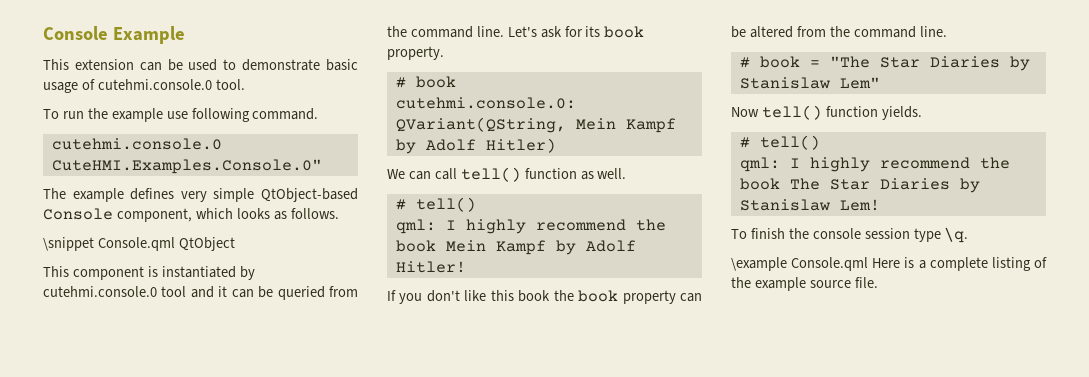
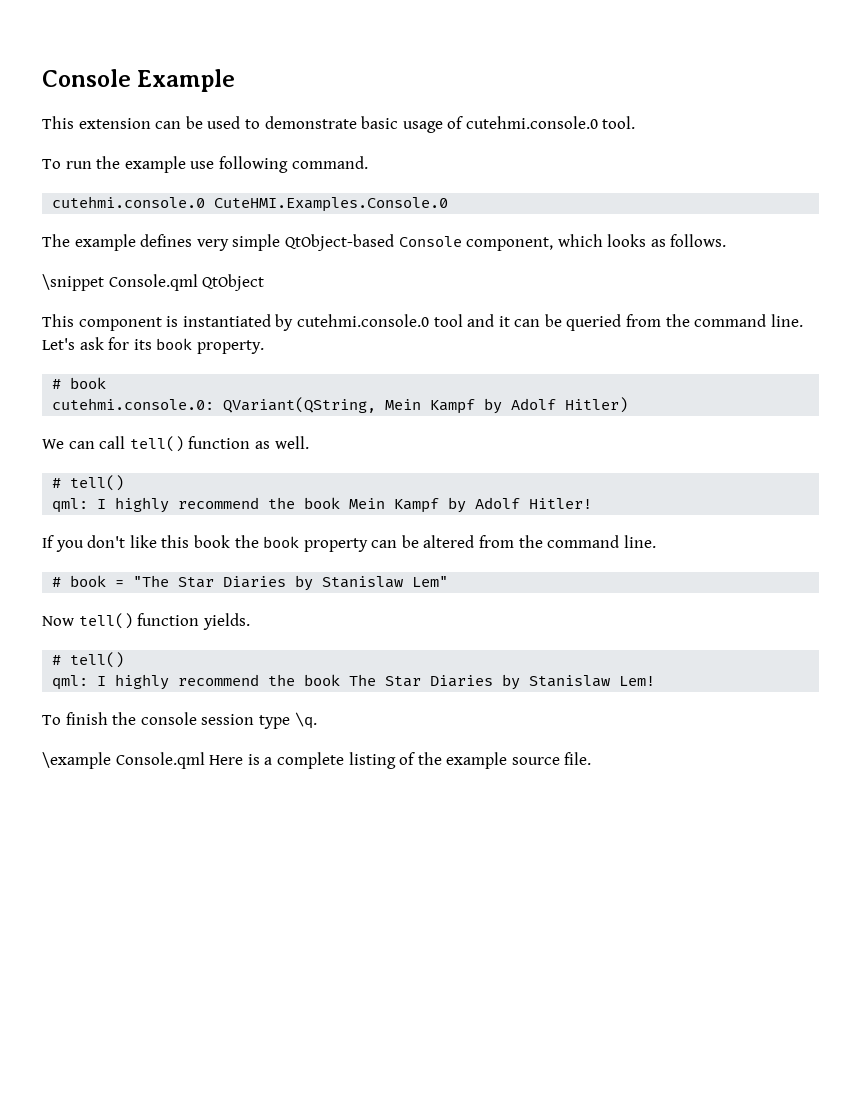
[51,159,322,174] CuteHMI.Examples.Console.0" -> [214,197,449,212] CuteHMI.Examples.Console.0

